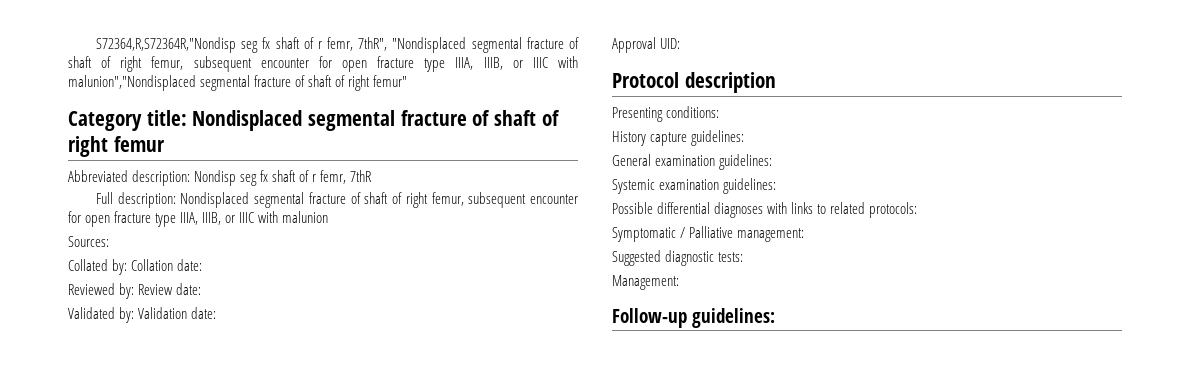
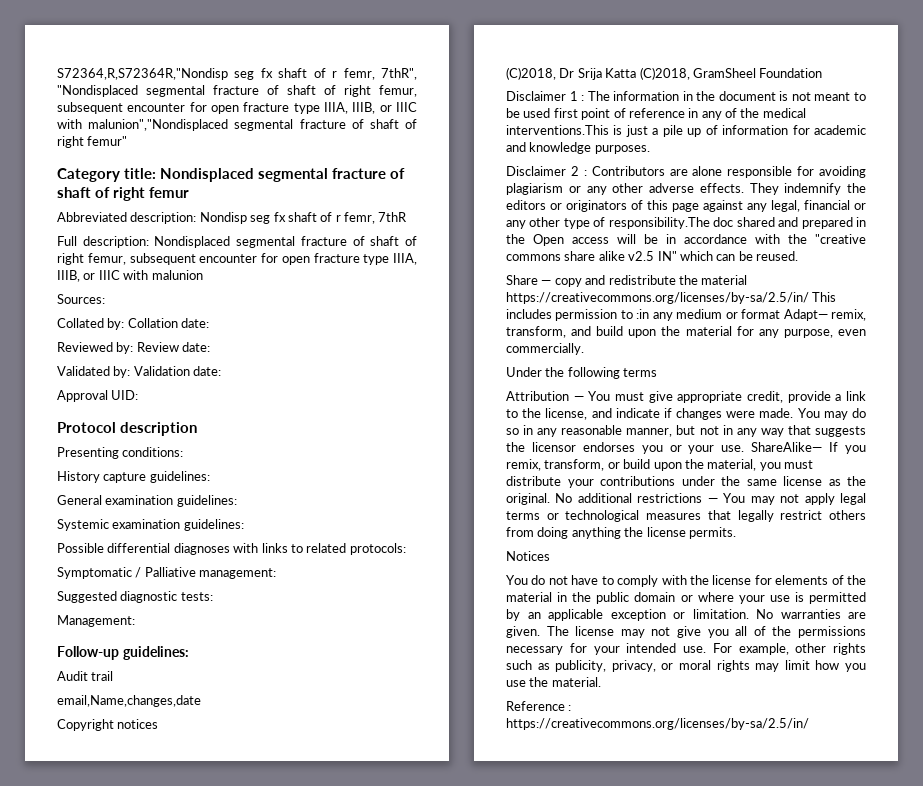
(776, 318) none -> [57,671,114,681] [57,695,201,707] [57,719,159,731] [506,67,823,80] [506,91,866,101] [506,108,806,120] [506,125,867,137] [506,142,650,154] [506,166,866,178] [506,183,866,195] [506,200,866,212] [506,217,866,229] [506,234,866,246] [506,251,798,261] [506,275,748,287] [506,292,837,304] [506,309,867,321] [506,326,866,338] [506,343,584,355] [506,367,658,379] [506,391,866,403] [506,408,866,420] [506,425,866,437] [506,442,866,454] [506,459,813,471] [506,476,866,488] [506,493,867,505] [506,510,866,522] [506,527,736,539] [506,551,550,561] [506,575,866,587] [506,592,866,604] [506,609,866,621] [506,626,866,638] [506,643,866,655] [506,660,866,672] [506,677,601,687] [506,701,572,711] [506,718,809,730] // Audit trail // email,Name,changes,date // Copyright notices // (C)2018, Dr Srija Katta (C)2018, GramSheel Foundation // Disclaimer 1 : The information in the document is not meant to be used first point of reference in any of the medical interventions.This is just a pile up of information for academic and knowledge purposes. // Disclaimer 2 : Contributors are alone responsible for avoiding plagiarism or any other adverse effects. They indemnify the editors or originators of this page against any legal, financial or any other type of responsibility.The doc shared and prepared in the Open access will be in accordance with the "creative commons share alike v2.5 IN" which can be reused. // Share — copy and redistribute the material https://creativecommons.org/licenses/by-sa/2.5/in/ This includes permission to :in any medium or format Adapt— remix, transform, and build upon the material for any purpose, even commercially. // Under the following terms // Attribution — You must give appropriate credit, provide a link to the license, and indicate if changes were made. You may do so in any reasonable manner, but not in any way that suggests the licensor endorses you or your use. ShareAlike— If you remix, transform, or build upon the material, you must distribute your contributions under the same license as the original. No additional restrictions — You may not apply legal terms or technological measures that legally restrict others from doing anything the license permits. // Notices // You do not have to comply with the license for elements of the material in the public domain or where your use is permitted by an applicable exception or limitation. No warranties are given. The license may not give you all of the permissions necessary for your intended use. For example, other rights such as publicity, privacy, or moral rights may limit how you use the material. // Reference : https://creativecommons.org/licenses/by-sa/2.5/in/

